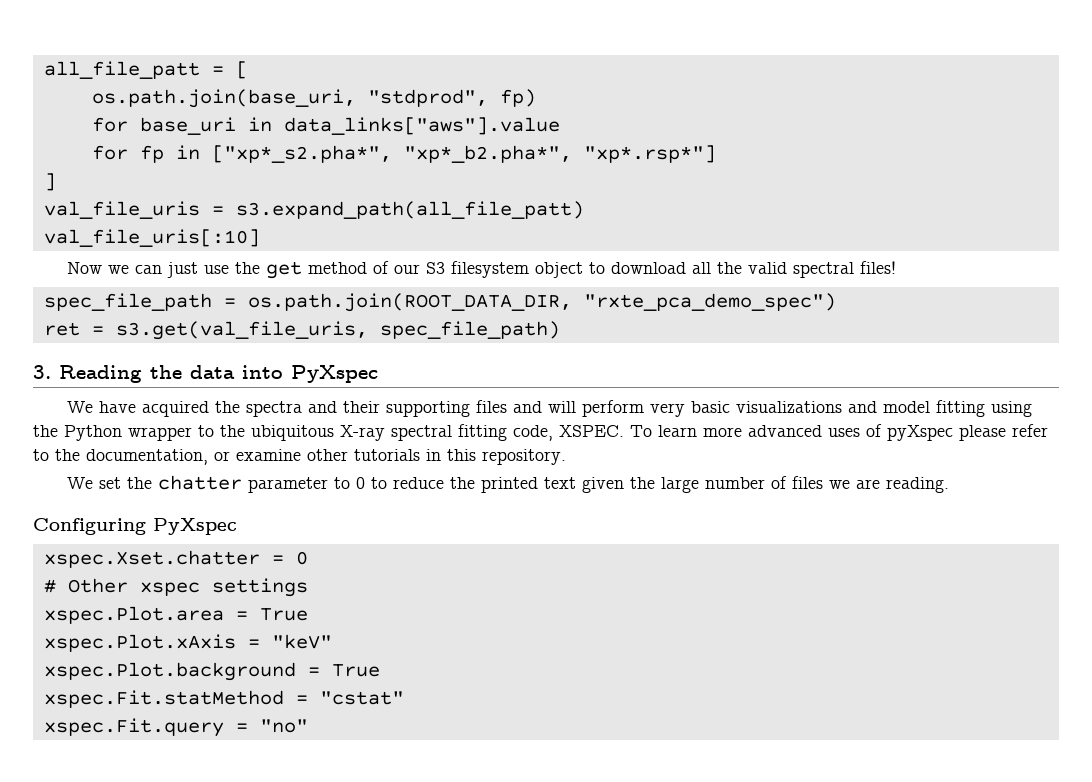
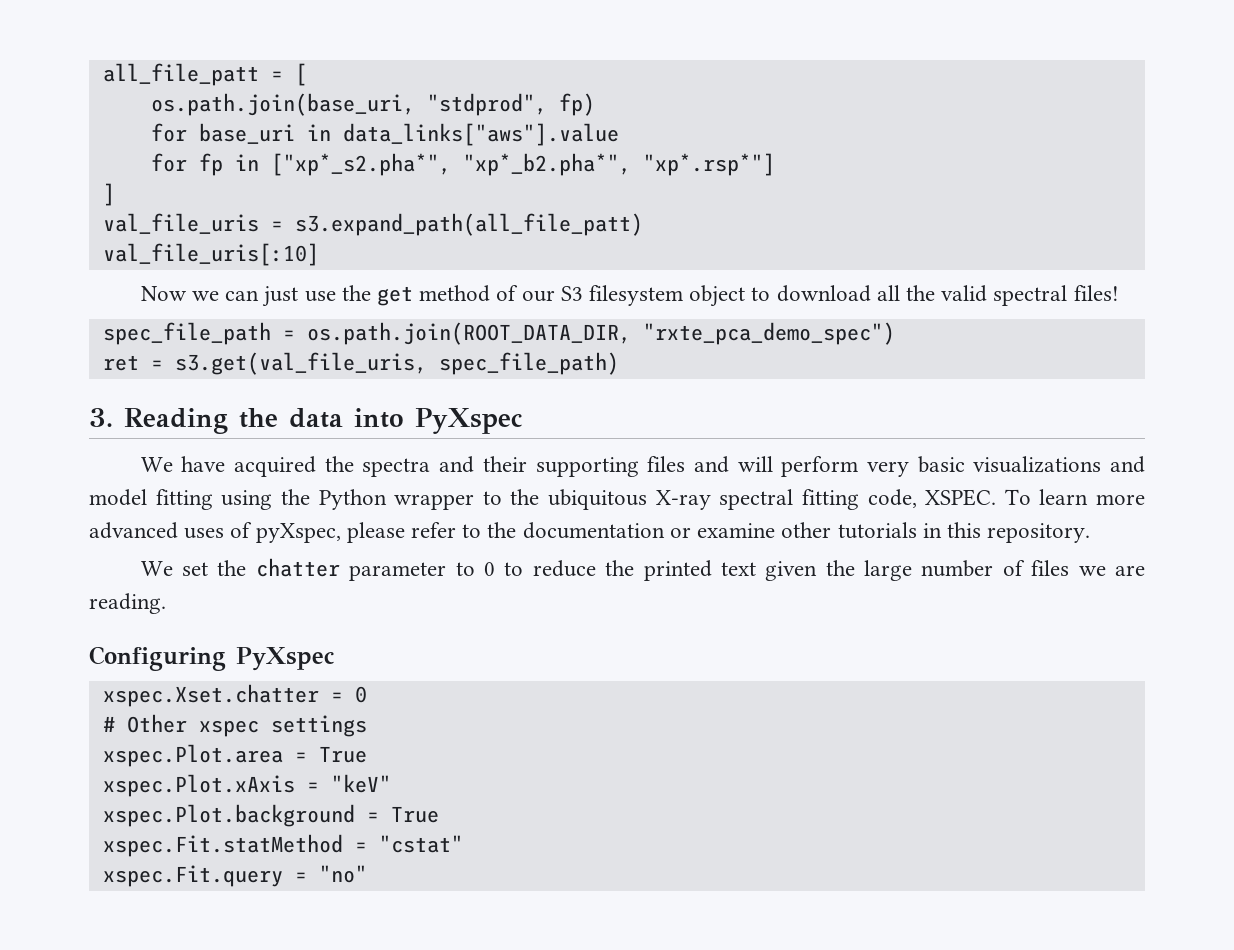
[887,425,953,441] pyXspec -> [255,523,341,543] pyXspec,
[86,449,208,465] documentation, -> [522,522,665,539] documentation

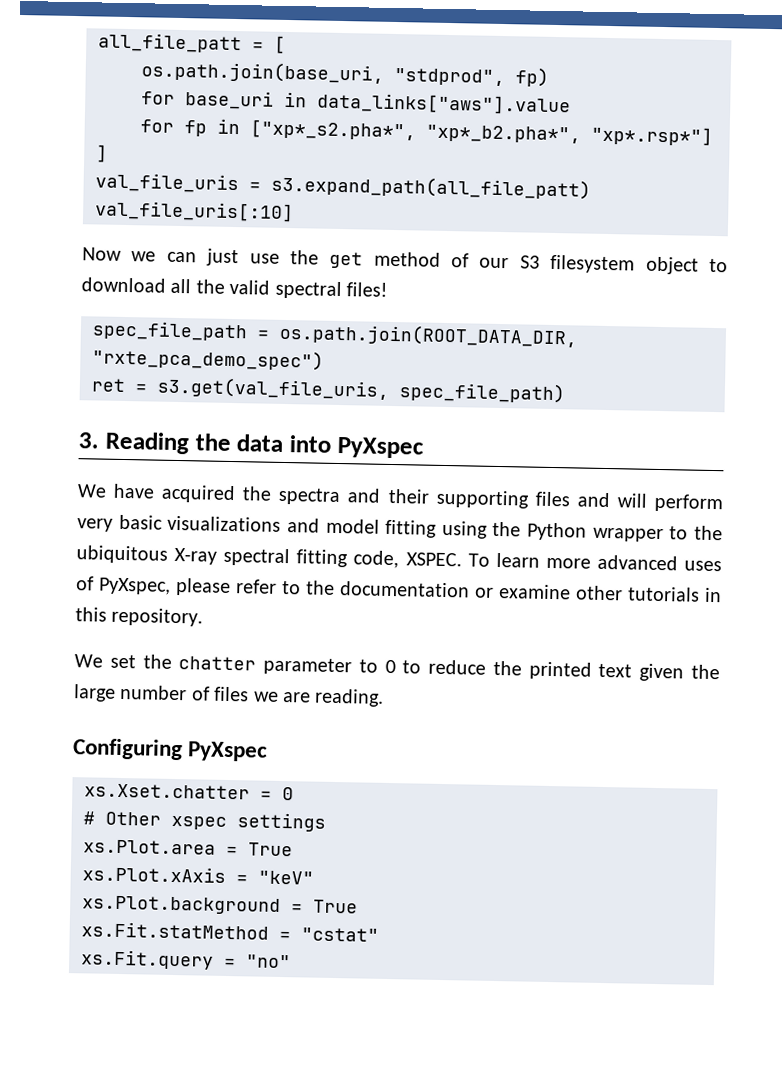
[255,523,341,543] pyXspec, -> [99,577,171,595] PyXspec,
[102,684,319,707] xspec.Xset.chatter -> [84,783,250,800] xs.Xset.chatter
[102,744,367,767] [102,774,295,797] xspec.Plot.area = True // xspec.Plot.xAxis -> [83,839,293,857] [82,865,226,883] xs.Plot.area = True // xs.Plot.xAxis
[102,804,439,827] [102,834,343,857] xspec.Plot.background = True // xspec.Fit.statMethod -> [82,895,358,915] [81,921,269,940] xs.Plot.background = True // xs.Fit.statMethod
[102,865,283,887] xspec.Fit.query -> [81,949,214,970] xs.Fit.query

